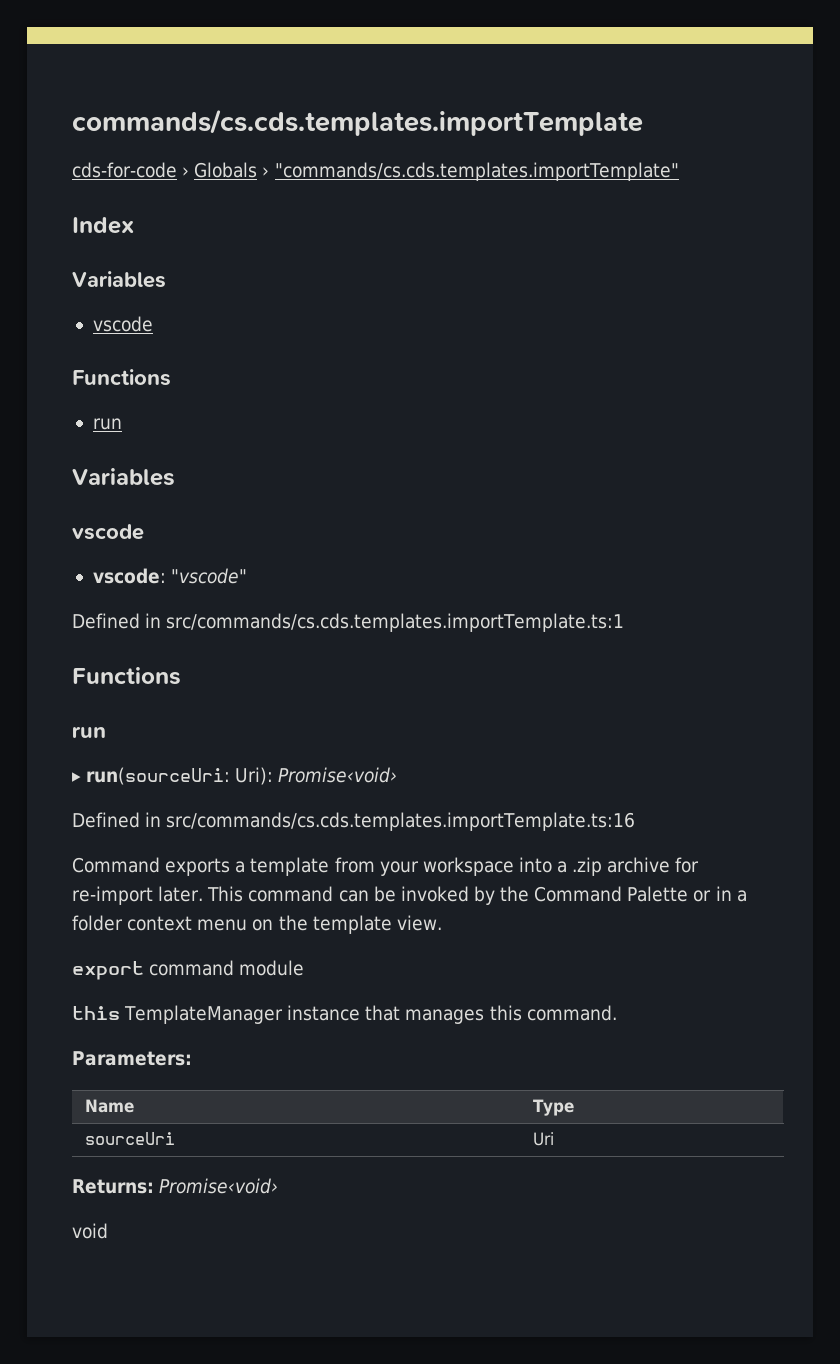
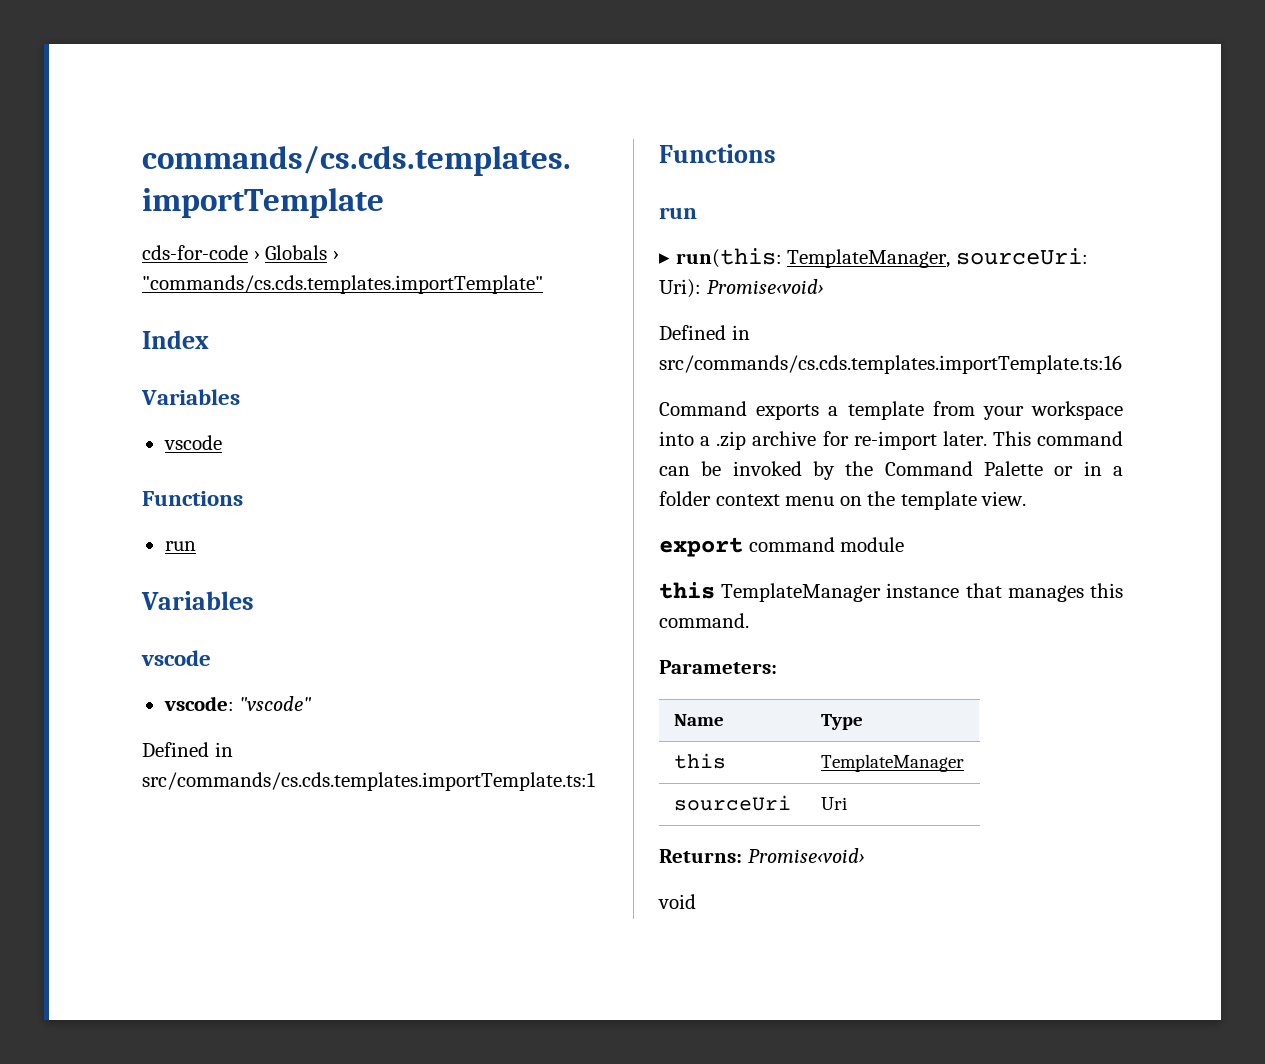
[86,767,231,785] run(sourceUri: -> [675,248,1088,268] run(this: TemplateManager, sourceUri:
(575, 1107) none -> [673,753,726,769] [820,754,964,772] // this | TemplateManager

